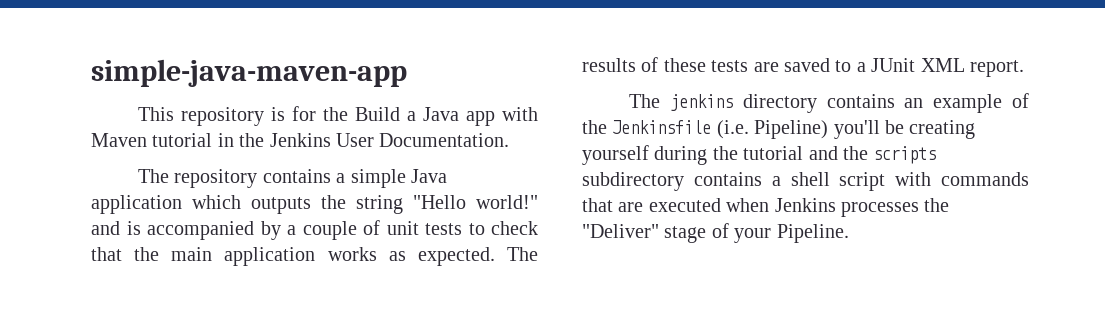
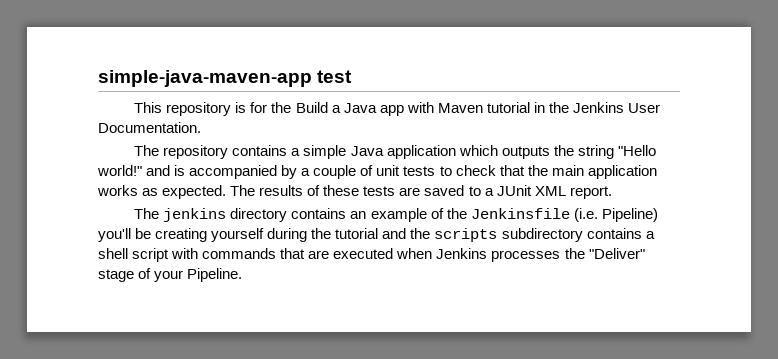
(407, 73) none -> [317,70,353,83] test

